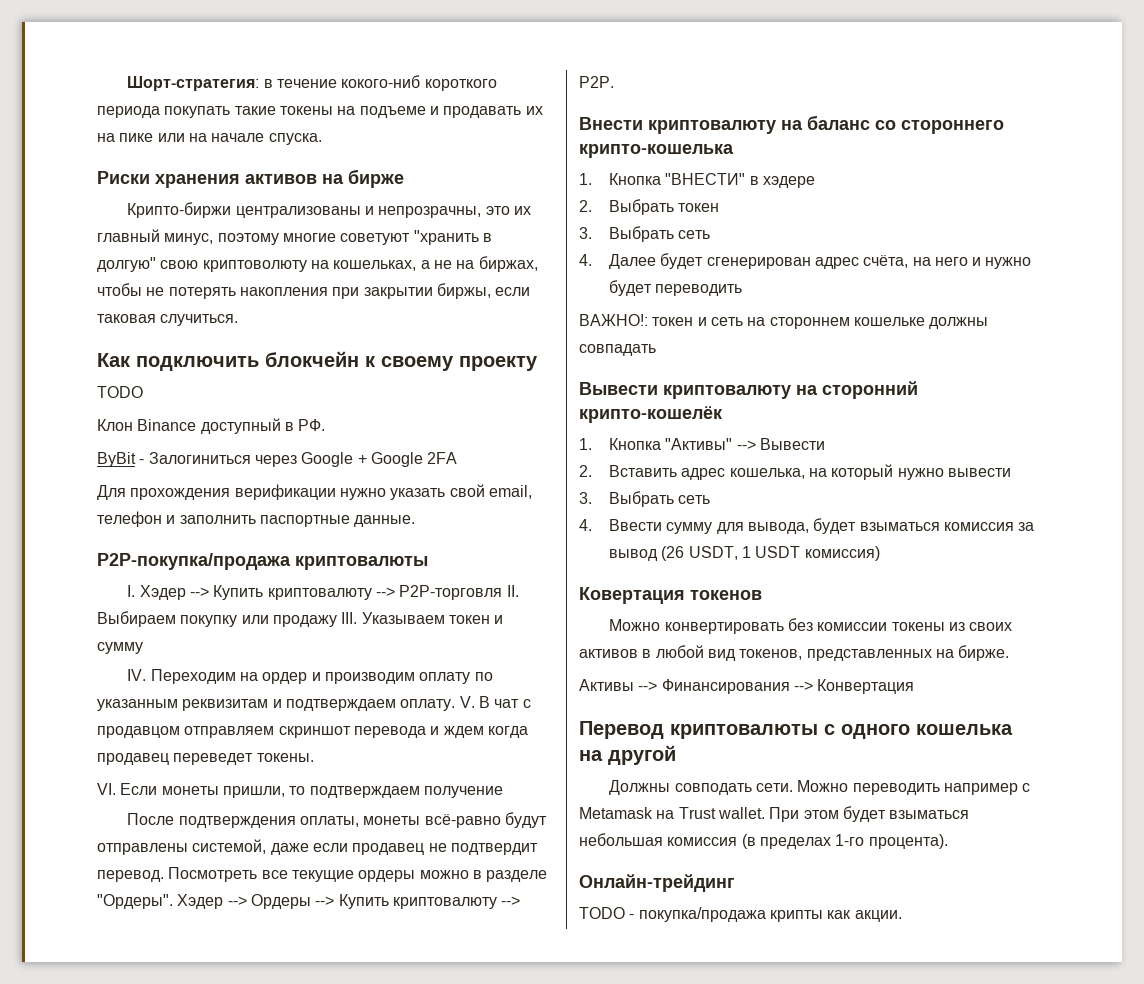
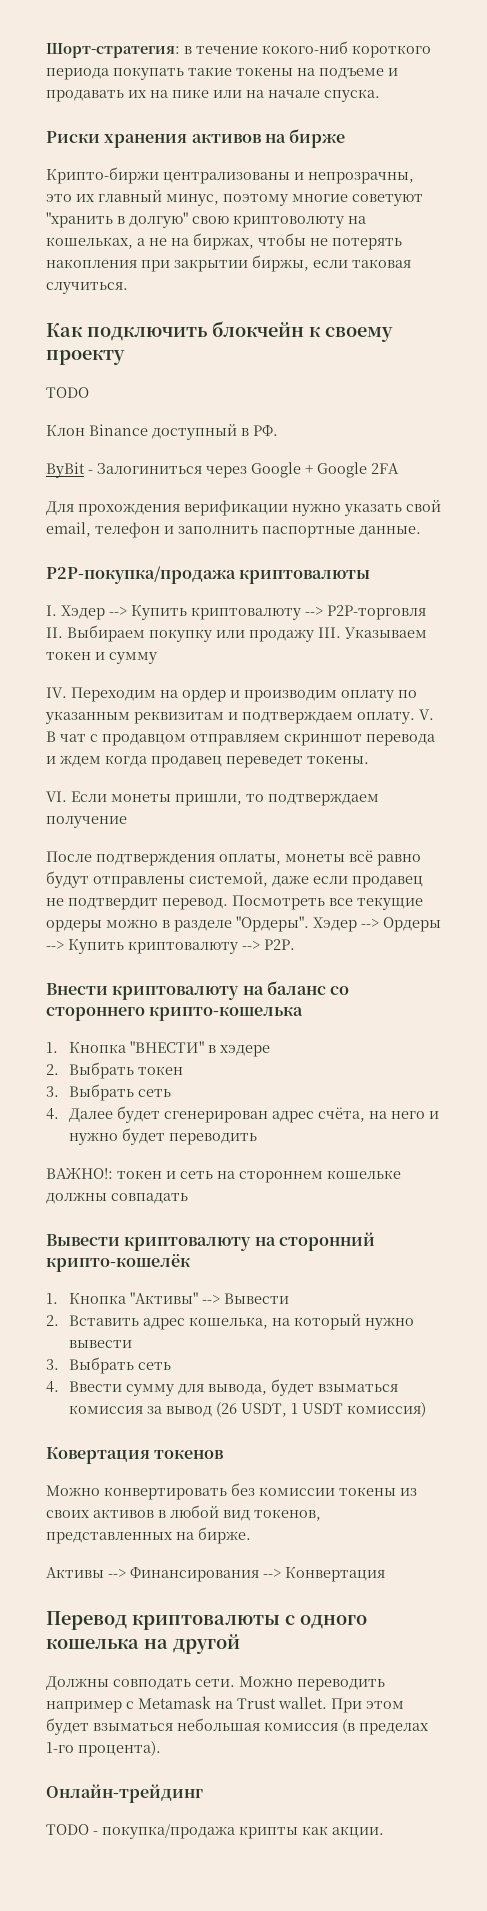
[424,814,501,828] всё-равно -> [349,850,421,866] всё равно

